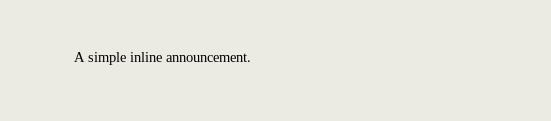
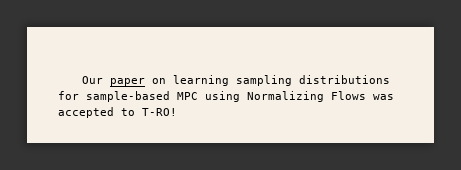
[74,52,251,65] A simple inline announcement. -> [82,75,391,86] [58,91,394,102] [58,107,177,118] Our paper on learning sampling distributions for sample-based MPC using Normalizing Flows was accepted to T-RO!

